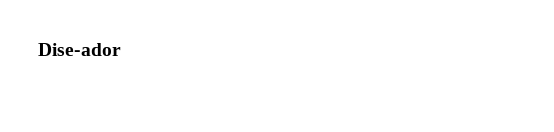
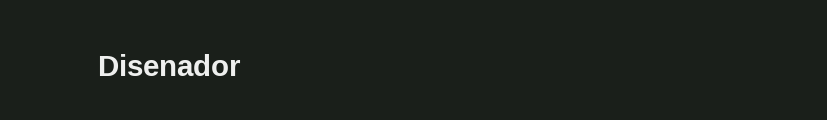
[38,43,121,56] Dise-ador -> [98,54,241,76] Disenador

